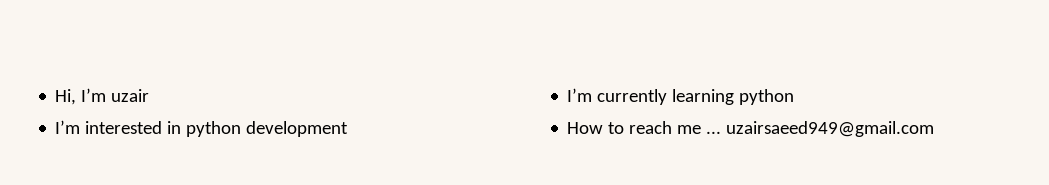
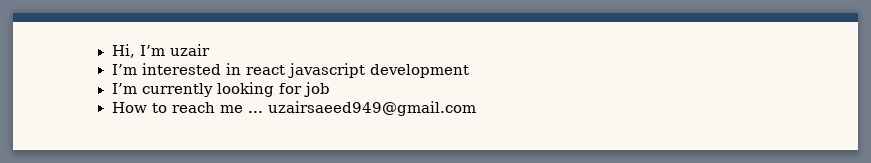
[186,121,242,137] python -> [245,63,365,78] react javascript
[672,89,795,105] learning python -> [216,82,330,97] looking for job

